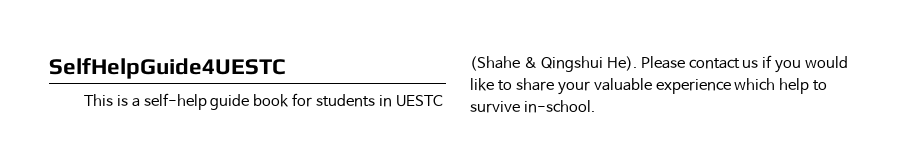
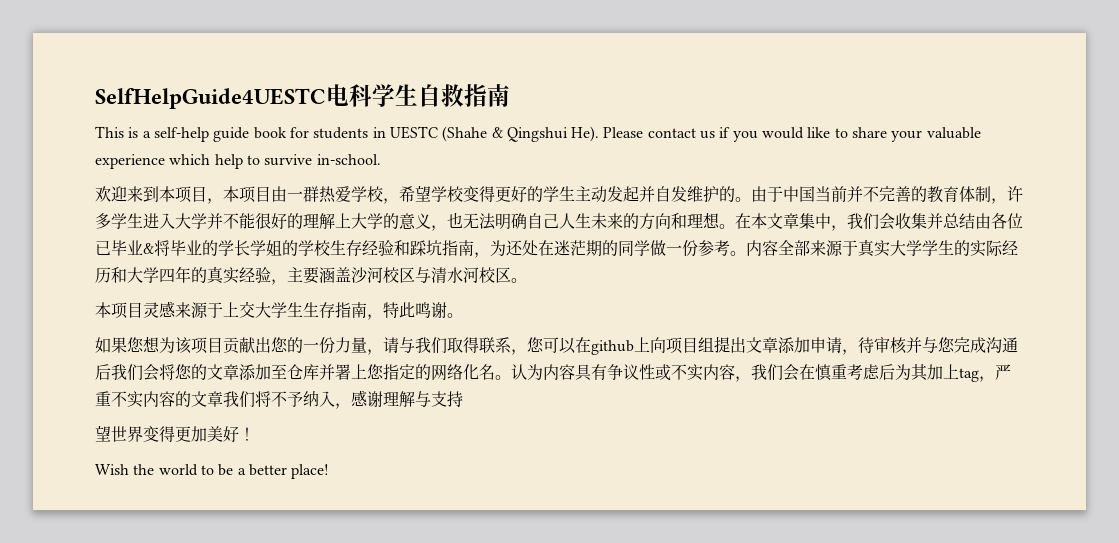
(285, 68) none -> [326,84,510,107] 电科学生自救指南
(595, 106) none -> [95,185,1023,204] [95,212,1023,231] [95,239,1018,258] [95,266,527,285] [95,301,463,320] [95,336,1018,355] [95,364,1011,382] [95,390,463,409] [95,425,255,442] [95,464,330,479] // 欢迎来到本项目，本项目由一群热爱学校，希望学校变得更好的学生主动发起并自发维护的。由于中国当前并不完善的教育体制，许多学生进入大学并不能很好的理解上大学的意义，也无法明确自己人生未来的方向和理想。在本文章集中，我们会收集并总结由各位已毕业&将毕业的学长学姐的学校生存经验和踩坑指南，为还处在迷茫期的同学做一份参考。内容全部来源于真实大学学生的实际经历和大学四年的真实经验，主要涵盖沙河校区与清水河校区。 // 本项目灵感来源于上交大学生生存指南，特此鸣谢。 // 如果您想为该项目贡献出您的一份力量，请与我们取得联系，您可以在github上向项目组提出文章添加申请，待审核并与您完成沟通后我们会将您的文章添加至仓库并署上您指定的网络化名。认为内容具有争议性或不实内容，我们会在慎重考虑后为其加上tag，严重不实内容的文章我们将不予纳入，感谢理解与支持 // 望世界变得更加美好！ // Wish the world to be a better place!

